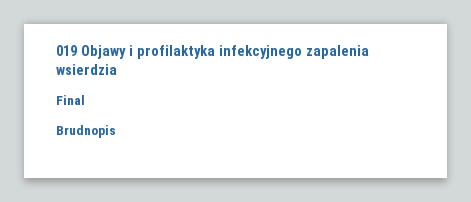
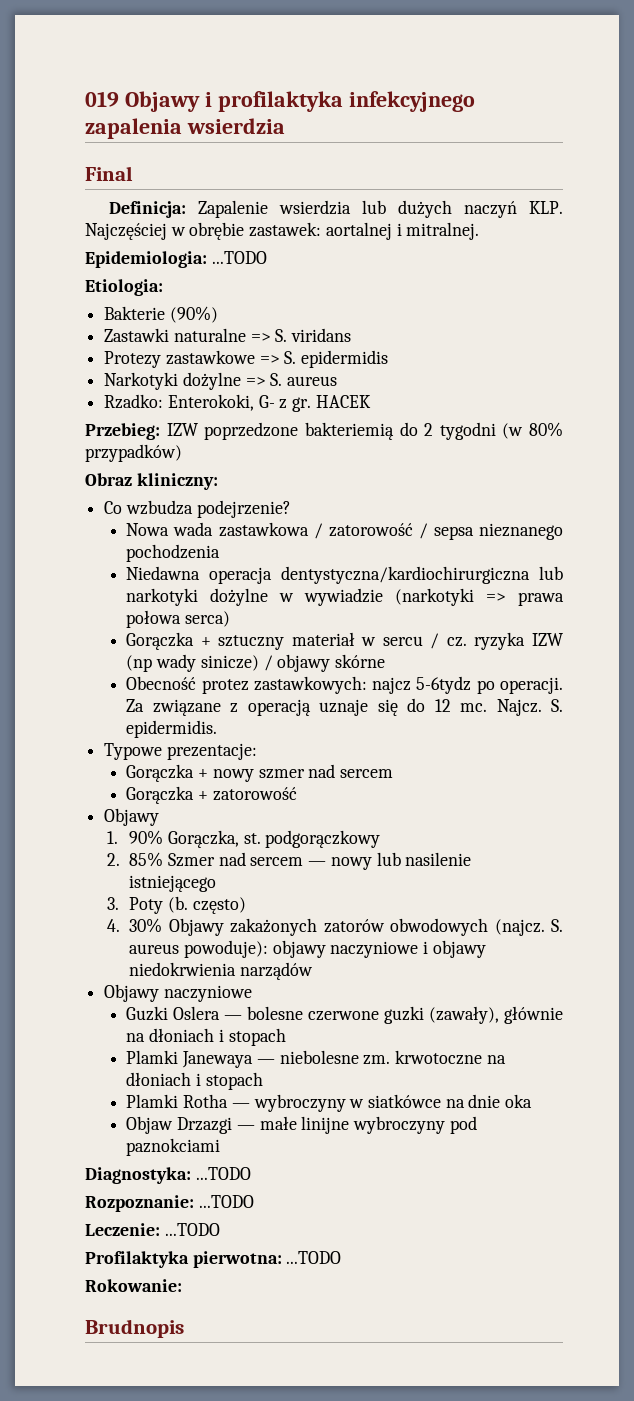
(85, 100) none -> [109,200,563,218] [85,222,480,240] [85,251,267,268] [85,279,163,296] [104,306,218,323] [104,328,352,342] [104,350,389,368] [104,372,338,390] [104,394,371,412] [85,422,563,440] [85,444,182,462] [85,473,218,490] [104,500,291,518] [126,522,563,540] [126,544,221,562] [126,566,563,584] [126,588,564,606] [126,610,231,628] [126,632,563,650] [126,654,386,672] [126,676,563,694] [126,698,563,716] [126,720,218,738] [104,743,257,760] [126,764,394,782] [126,786,297,804] [104,808,160,826] [107,830,381,848] [107,852,472,870] [129,875,217,892] [107,896,246,914] [107,918,563,936] [129,940,486,958] [129,962,314,980] [104,984,252,1002] [126,1006,564,1024] [126,1028,286,1046] [126,1050,506,1068] [126,1072,263,1090] [126,1094,533,1112] [126,1116,477,1134] [126,1138,221,1156] [85,1167,251,1184] [85,1195,254,1212] [85,1223,220,1236] [85,1251,342,1268] [85,1279,182,1292] // Definicja: Zapalenie wsierdzia lub dużych naczyń KLP. Najczęściej w obrębie zastawek: aortalnej i mitralnej. // Epidemiologia: ...TODO // Etiologia: // Bakterie (90%) // Zastawki naturalne => S. viridans // Protezy zastawkowe => S. epidermidis // Narkotyki dożylne => S. aureus // Rzadko: Enterokoki, G- z gr. HACEK // Przebieg: IZW poprzedzone bakteriemią do 2 tygodni (w 80% przypadków) // Obraz kliniczny: // Co wzbudza podejrzenie? // Nowa wada zastawkowa / zatorowość / sepsa nieznanego pochodzenia // Niedawna operacja dentystyczna/kardiochirurgiczna lub narkotyki dożylne w wywiadzie (narkotyki => prawa połowa serca) // Gorączka + sztuczny materiał w sercu / cz. ryzyka IZW (np wady sinicze) / objawy skórne // Obecność protez zastawkowych: najcz 5-6tydz po operacji. Za związane z operacją uznaje się do 12 mc. Najcz. S. epidermidis. // Typowe prezentacje: // Gorączka + nowy szmer nad sercem // Gorączka + zatorowość // Objawy // 1. 90% Gorączka, st. podgorączkowy // 2. 85% Szmer nad sercem — nowy lub nasilenie istniejącego // 3. Poty (b. często) // 4. 30% Objawy zakażonych zatorów obwodowych (najcz. S. aureus powoduje): objawy naczyniowe i objawy niedokrwienia narządów // Objawy naczyniowe // Guzki Oslera — bolesne czerwone guzki (zawały), głównie na dłoniach i stopach // Plamki Janewaya — niebolesne zm. krwotoczne na dłoniach i stopach // Plamki Rotha — wybroczyny w siatkówce na dnie oka // Objaw Drzazgi — małe linijne wybroczyny pod paznokciami // Diagnostyka: ...TODO // Rozpoznanie: ...TODO // Leczenie: ...TODO // Profilaktyka pierwotna: ...TODO // Rokowanie:

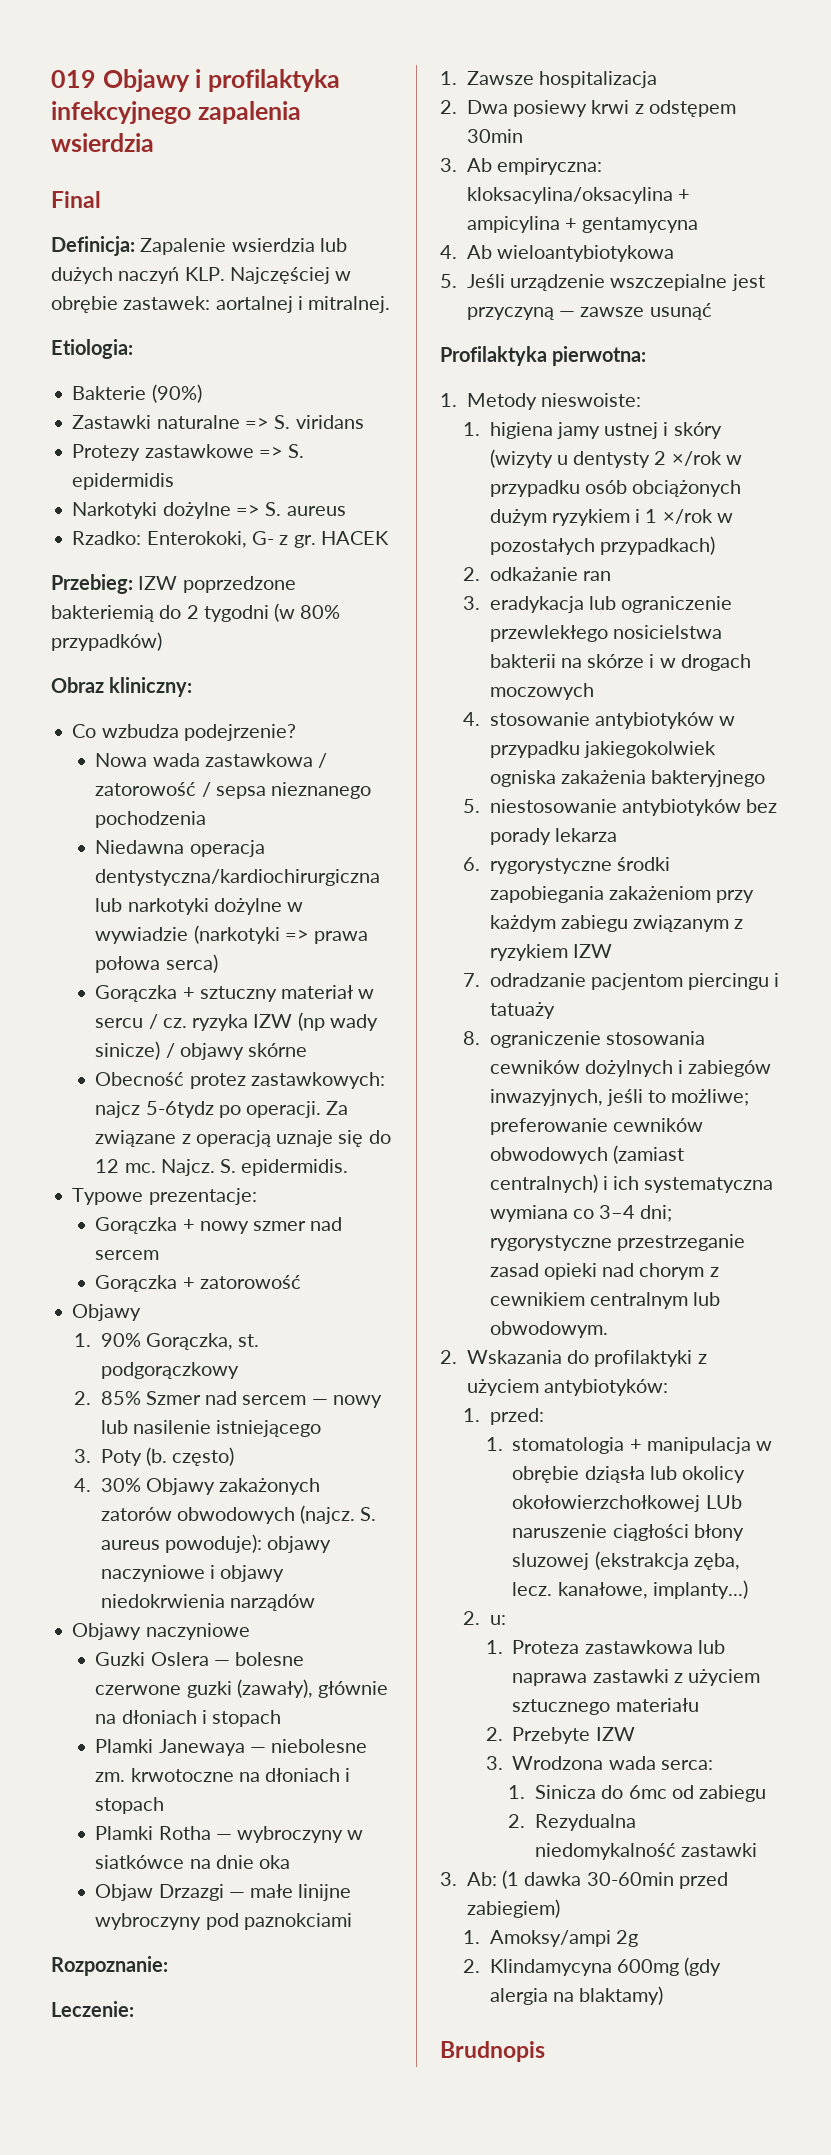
[85,251,267,268] // Epidemiologia: ...TODO -> (391, 304) none
[85,1167,251,1184] // Diagnostyka: ...TODO -> (352, 1921) none
[198,1195,254,1208] ...TODO -> (168, 1966) none
[164,1223,220,1236] [85,1251,342,1268] [85,1279,182,1292] ...TODO // Profilaktyka pierwotna: ...TODO // Rokowanie: -> [440,71,658,88] [440,100,736,117] [466,129,523,143] [440,158,603,175] [466,187,691,204] [466,216,699,233] [440,245,675,262] [440,274,765,291] [466,303,712,320] [440,346,647,366] [440,393,642,410] [462,422,722,439] [489,449,742,468] [489,480,742,497] [489,509,733,526] [489,536,715,555] [462,567,611,581] [462,596,733,613] [489,625,722,642] [489,654,751,671] [489,683,594,700] [462,712,736,729] [489,741,716,758] [489,770,766,787] [462,799,778,816] [489,828,617,845] [462,857,670,874] [489,886,755,903] [489,915,744,932] [489,944,612,961] [462,973,780,990] [489,1002,555,1019] [462,1031,705,1048] [489,1060,772,1077] [489,1089,750,1106] [489,1118,703,1135] [489,1145,684,1164] [489,1174,774,1193] [489,1205,673,1222] [489,1234,745,1251] [489,1263,719,1280] [489,1292,721,1309] [489,1321,608,1338] [440,1350,707,1367] [466,1379,669,1396] [462,1408,544,1425] [485,1437,773,1454] [512,1466,746,1483] [512,1495,742,1512] [512,1524,744,1541] [512,1551,740,1570] [512,1580,748,1599] [462,1611,506,1625] [485,1640,725,1654] [512,1669,761,1686] [512,1698,699,1715] [485,1727,635,1744] [485,1756,713,1770] [508,1785,767,1802] [508,1814,637,1831] [535,1843,758,1860] [440,1870,728,1889] [466,1899,560,1918] [462,1930,638,1947] [462,1957,722,1976] [489,1986,664,2005] // 1. Zawsze hospitalizacja // 2. Dwa posiewy krwi z odstępem 30min // 3. Ab empiryczna: kloksacylina/oksacylina + ampicylina + gentamycyna // 4. Ab wieloantybiotykowa // 5. Jeśli urządzenie wszczepialne jest przyczyną — zawsze usunąć // Profilaktyka pierwotna: // 1. Metody nieswoiste: // 1. higiena jamy ustnej i skóry (wizyty u dentysty 2 ×/rok w przypadku osób obciążonych dużym ryzykiem i 1 ×/rok w pozostałych przypadkach) // 2. odkażanie ran // 3. eradykacja lub ograniczenie przewlekłego nosicielstwa bakterii na skórze i w drogach moczowych // 4. stosowanie antybiotyków w przypadku jakiegokolwiek ogniska zakażenia bakteryjnego // 5. niestosowanie antybiotyków bez porady lekarza // 6. rygorystyczne środki zapobiegania zakażeniom przy każdym zabiegu związanym z ryzykiem IZW // 7. odradzanie pacjentom piercingu i tatuaży // 8. ograniczenie stosowania cewników dożylnych i zabiegów inwazyjnych, jeśli to możliwe; preferowanie cewników obwodowych (zamiast centralnych) i ich systematyczna wymiana co 3–4 dni; rygorystyczne przestrzeganie zasad opieki nad chorym z cewnikiem centralnym lub obwodowym. // 2. Wskazania do profilaktyki z użyciem antybiotyków: // 1. przed: // 1. stomatologia + manipulacja w obrębie dziąsła lub okolicy okołowierzchołkowej LUb naruszenie ciągłości błony sluzowej (ekstrakcja zęba, lecz. kanałowe, implanty...) // 2. u: // 1. Proteza zastawkowa lub naprawa zastawki z użyciem sztucznego materiału // 2. Przebyte IZW // 3. Wrodzona wada serca: // 1. Sinicza do 6mc od zabiegu // 2. Rezydualna niedomykalność zastawki // 3. Ab: (1 dawka 30-60min przed zabiegiem) // 1. Amoksy/ampi 2g // 2. Klindamycyna 600mg (gdy alergia na blaktamy)

